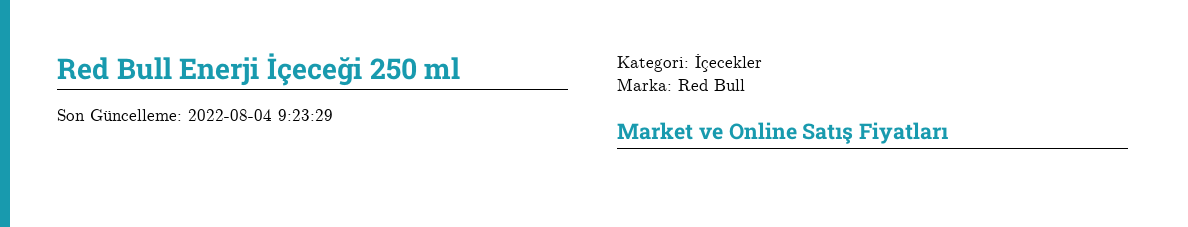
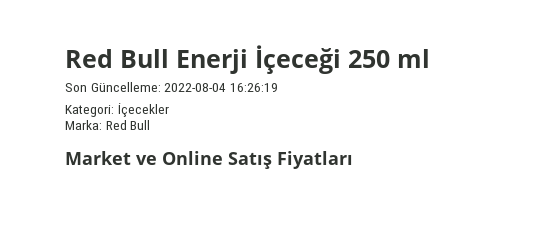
[278,109,333,121] 9:23:29 -> [229,83,278,92] 16:26:19

